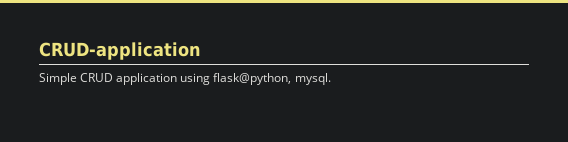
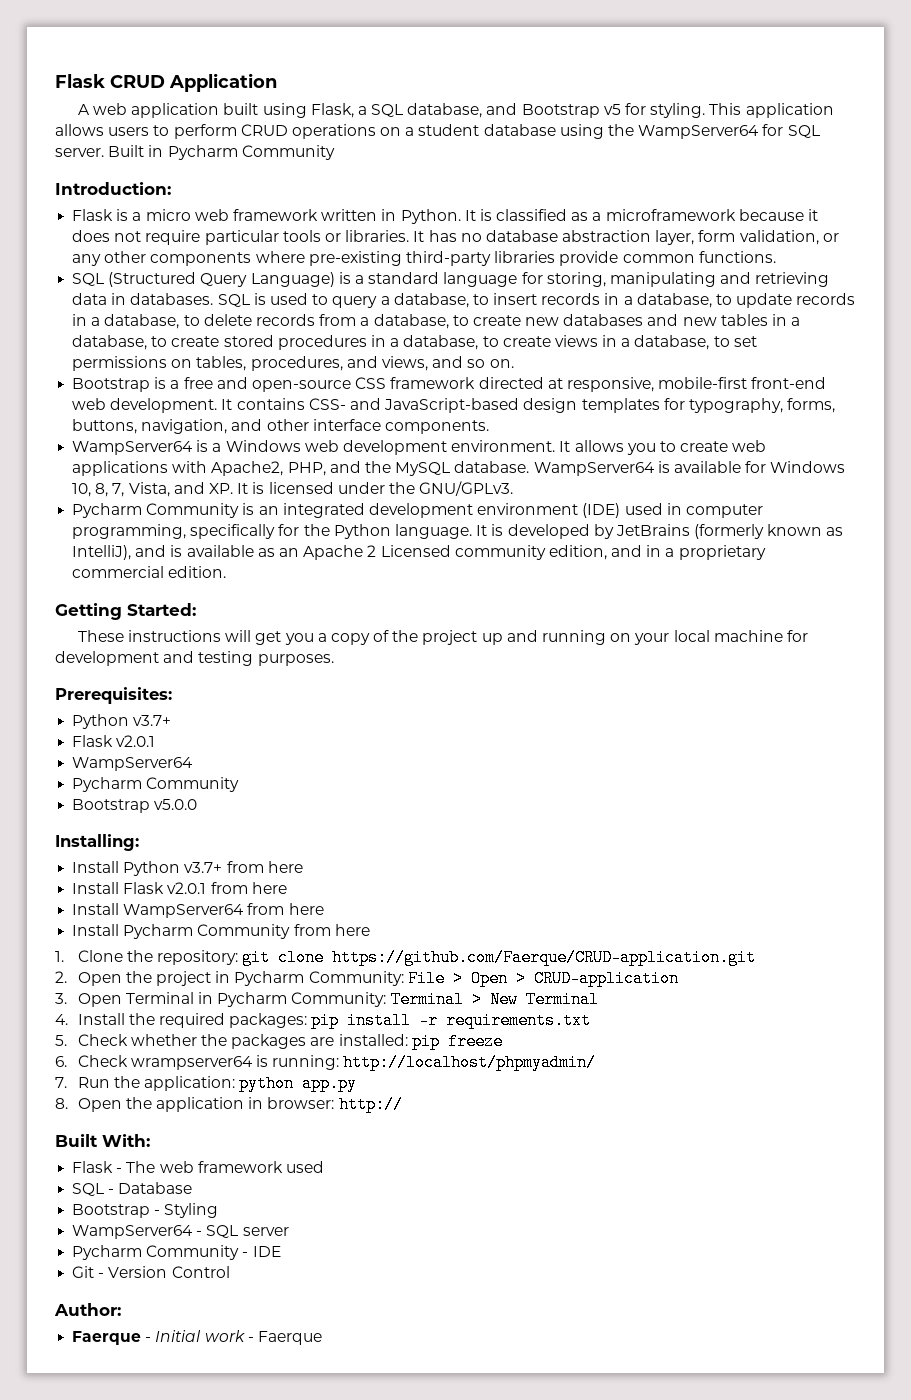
[39,42,201,60] [39,73,331,85] CRUD-application // Simple CRUD application using flask@python, mysql. -> [55,73,277,92] [77,103,834,118] [55,124,820,139] [55,145,335,160] [55,182,171,195] [72,209,819,224] [72,230,839,245] [72,251,776,266] [72,272,830,287] [72,293,856,308] [72,314,801,329] [72,335,757,350] [72,356,514,371] [72,377,827,392] [72,398,836,413] [72,419,489,434] [72,440,767,455] [72,461,846,476] [72,481,514,497] [72,503,763,518] [72,524,844,539] [72,545,766,560] [72,566,227,578] [55,603,196,620] [77,630,808,645] [55,651,334,666] [55,687,172,704] [72,714,172,729] [72,735,156,747] [72,757,194,771] [72,777,240,792] [72,799,198,813] [55,834,139,851] [72,861,303,876] [72,882,287,894] [72,903,324,918] [72,924,370,939] [55,949,757,966] [55,970,679,987] [55,991,599,1008] [55,1012,592,1029] [55,1033,503,1050] [55,1054,597,1071] [55,1075,358,1092] [55,1096,403,1113] [55,1134,150,1147] [72,1161,324,1173] [72,1182,193,1196] [72,1203,219,1218] [72,1225,289,1239] [72,1245,281,1260] [72,1266,230,1278] [54,1303,121,1316] [72,1330,322,1345] Flask CRUD Application // A web application built using Flask, a SQL database, and Bootstrap v5 for styling. This application allows users to perform CRUD operations on a student database using the WampServer64 for SQL server. Built in Pycharm Community // Introduction: // Flask is a micro web framework written in Python. It is classified as a microframework because it does not require particular tools or libraries. It has no database abstraction layer, form validation, or any other components where pre-existing third-party libraries provide common functions. // SQL (Structured Query Language) is a standard language for storing, manipulating and retrieving data in databases. SQL is used to query a database, to insert records in a database, to update records in a database, to delete records from a database, to create new databases and new tables in a database, to create stored procedures in a database, to create views in a database, to set permissions on tables, procedures, and views, and so on. // Bootstrap is a free and open-source CSS framework directed at responsive, mobile-first front-end web development. It contains CSS- and JavaScript-based design templates for typography, forms, buttons, navigation, and other interface components. // WampServer64 is a Windows web development environment. It allows you to create web applications with Apache2, PHP, and the MySQL database. WampServer64 is available for Windows 10, 8, 7, Vista, and XP. It is licensed under the GNU/GPLv3. // Pycharm Community is an integrated development environment (IDE) used in computer programming, specifically for the Python language. It is developed by JetBrains (formerly known as IntelliJ), and is available as an Apache 2 Licensed community edition, and in a proprietary commercial edition. // Getting Started: // These instructions will get you a copy of the project up and running on your local machine for development and testing purposes. // Prerequisites: // Python v3.7+ // Flask v2.0.1 // WampServer64 // Pycharm Community // Bootstrap v5.0.0 // Installing: // Install Python v3.7+ from here // Install Flask v2.0.1 from here // Install WampServer64 from here // Install Pycharm Community from here // 1. Clone the repository: git clone https://github.com/Faerque/CRUD-application.git // 2. Open the project in Pycharm Community: File > Open > CRUD-application // 3. Open Terminal in Pycharm Community: Terminal > New Terminal // 4. Install the required packages: pip install -r requirements.txt // 5. Check whether the packages are installed: pip freeze // 6. Check wrampserver64 is running: http://localhost/phpmyadmin/ // 7. Run the application: python app.py // 8. Open the application in browser: http:// // Built With: // Flask - The web framework used // SQL - Database // Bootstrap - Styling // WampServer64 - SQL server // Pycharm Community - IDE // Git - Version Control // Author: // Faerque - Initial work - Faerque

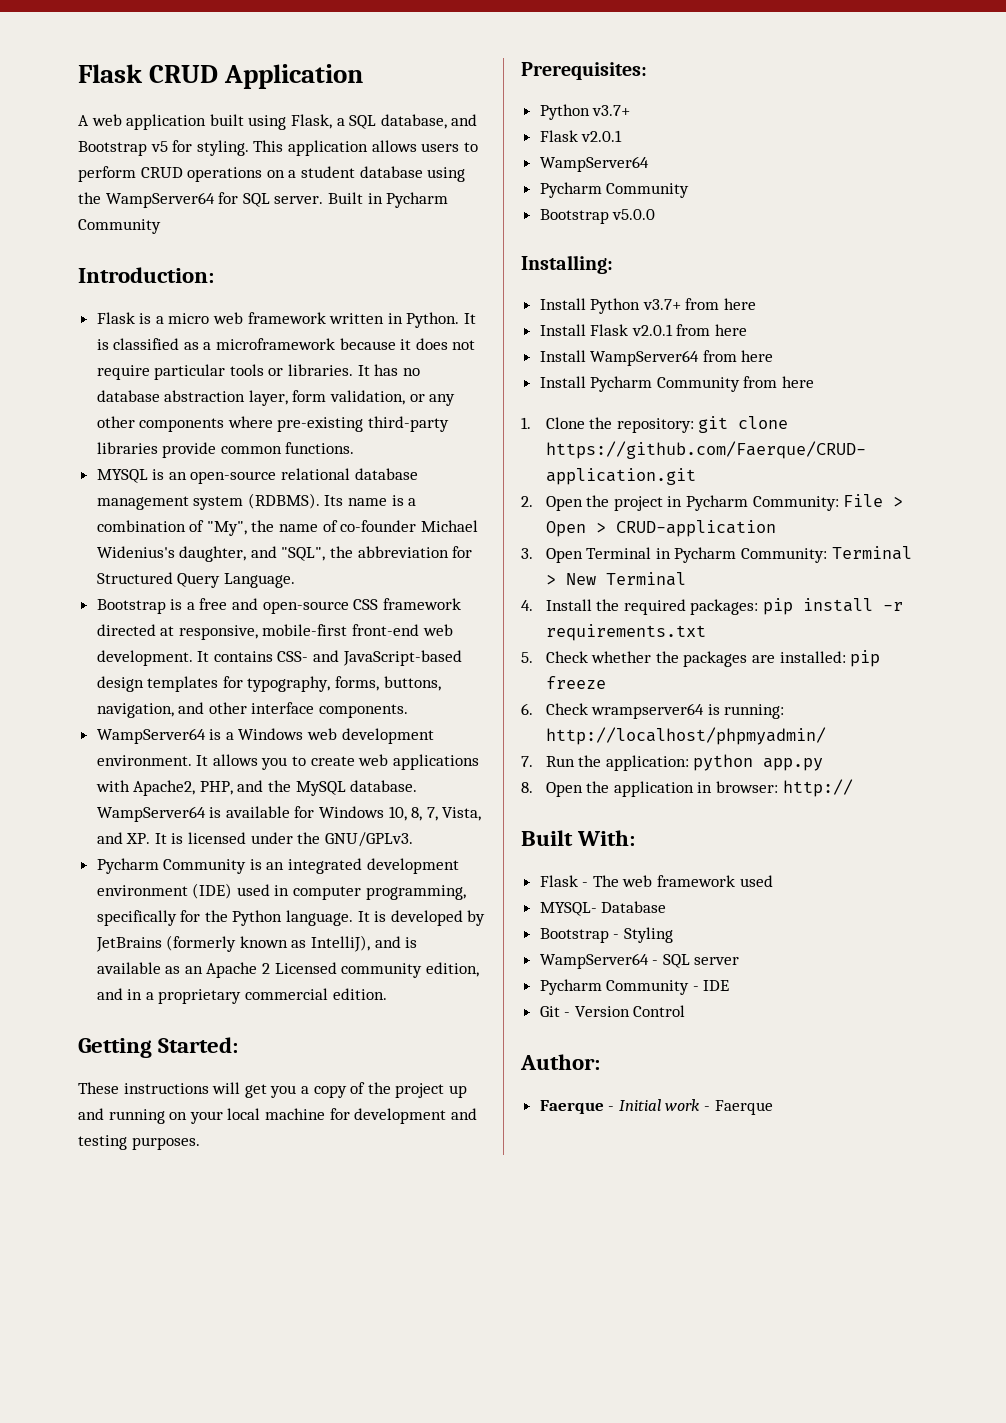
[72,272,830,287] [72,293,856,308] [72,314,801,329] [72,335,757,350] [72,356,514,371] SQL (Structured Query Language) is a standard language for storing, manipulating and retrieving data in databases. SQL is used to query a database, to insert records in a database, to update records in a database, to delete records from a database, to create new databases and new tables in a database, to create stored procedures in a database, to create views in a database, to set permissions on tables, procedures, and views, and so on. -> [96,468,418,484] [96,493,417,510] [96,520,478,536] [96,546,473,562] [96,572,295,588] MYSQL is an open-source relational database management system (RDBMS). Its name is a combination of "My", the name of co-founder Michael Widenius's daughter, and "SQL", the abbreviation for Structured Query Language.
[72,1183,115,1196] SQL - -> [539,902,597,916] MYSQL-

